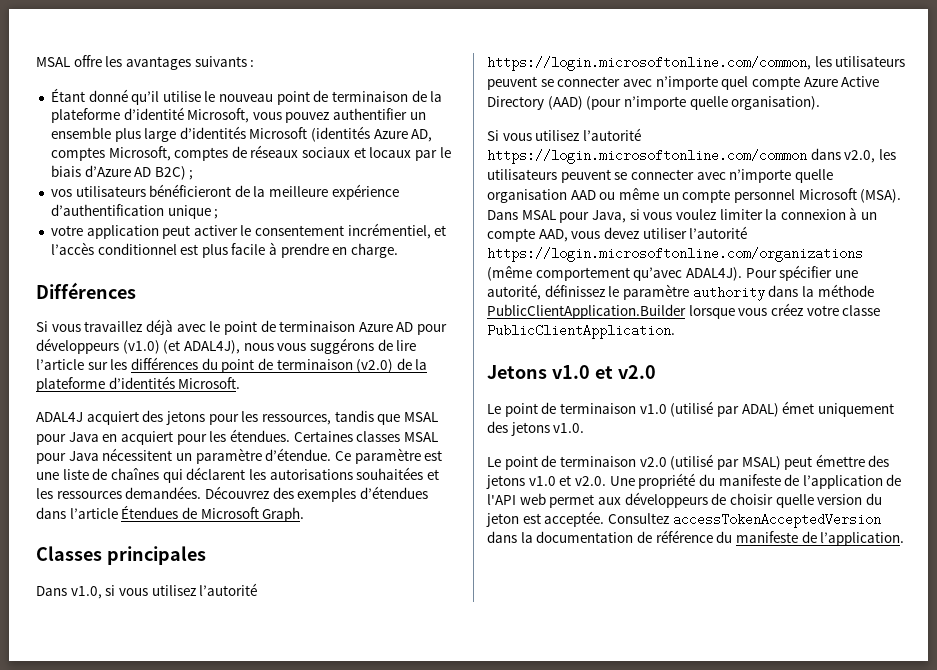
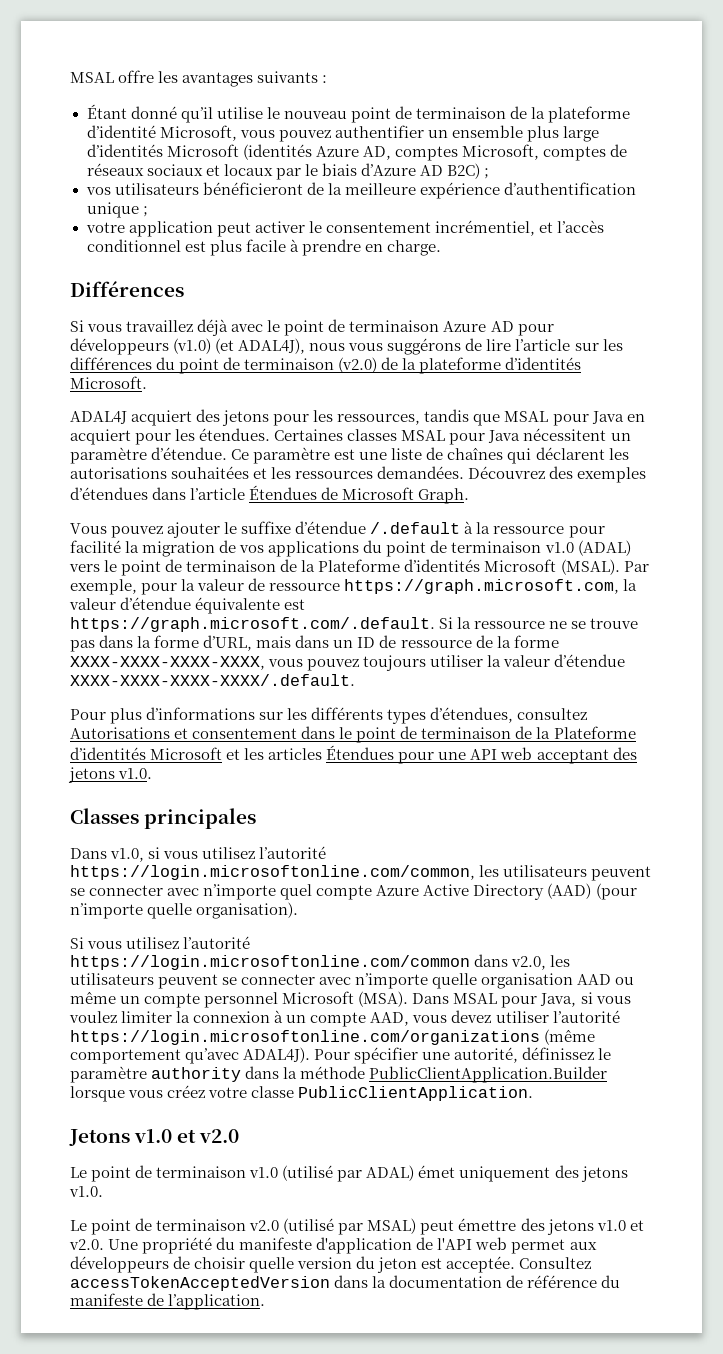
(305, 514) none -> [70,521,605,538] [70,540,631,557] [69,559,649,576] [70,578,638,595] [69,597,306,614] [70,617,639,632] [70,635,559,652] [70,654,626,671] [70,674,355,686] [70,707,588,724] [70,726,636,743] [70,745,637,764] [68,767,153,783] // Vous pouvez ajouter le suffixe d’étendue /.default à la ressource pour facilité la migration de vos applications du point de terminaison v1.0 (ADAL) vers le point de terminaison de la Plateforme d’identités Microsoft (MSAL). Par exemple, pour la valeur de ressource https://graph.microsoft.com, la valeur d’étendue équivalente est https://graph.microsoft.com/.default. Si la ressource ne se trouve pas dans la forme d’URL, mais dans un ID de ressource de la forme XXXX-XXXX-XXXX-XXXX, vous pouvez toujours utiliser la valeur d’étendue XXXX-XXXX-XXXX-XXXX/.default. // Pour plus d’informations sur les différents types d’étendues, consultez Autorisations et consentement dans le point de terminaison de la Plateforme d’identités Microsoft et les articles Étendues pour une API web acceptant des jetons v1.0.
[784,474,883,489] de l’application -> [316,1237,413,1254] d'application

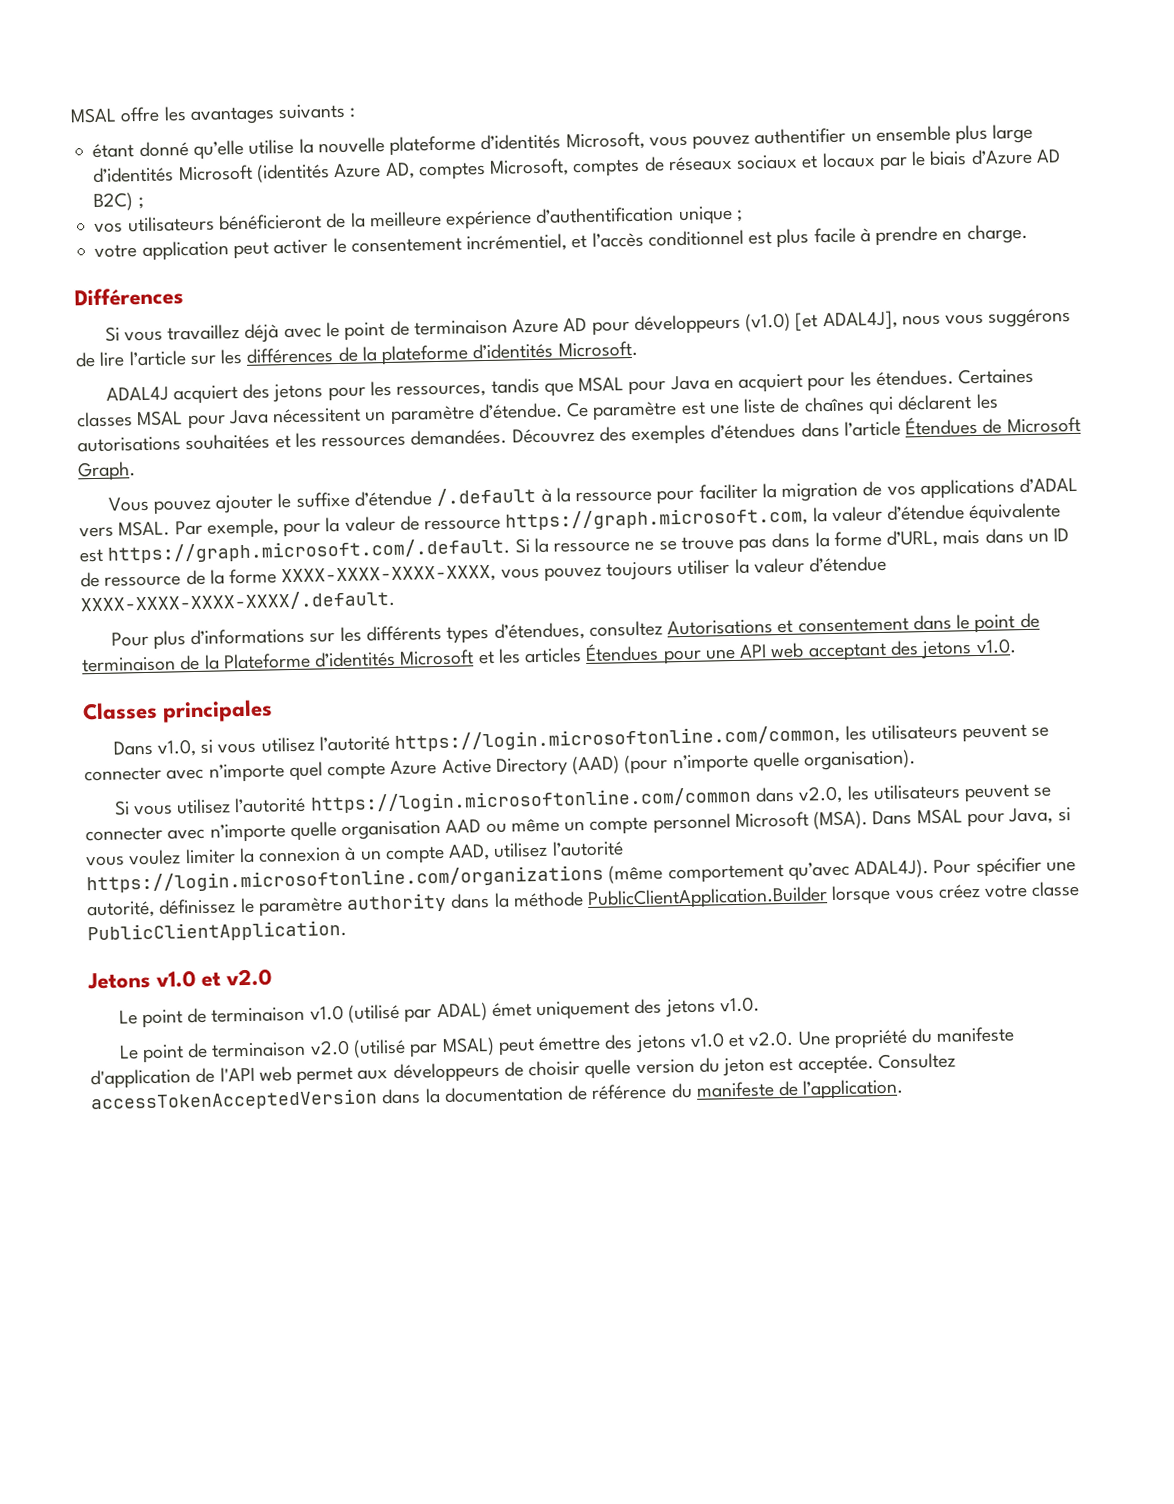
[86,104,631,123] [86,125,156,138] Étant donné qu’il utilise le nouveau point de terminaison de la plateforme d’identité -> [92,133,562,160] étant donné qu’elle utilise la nouvelle plateforme d’identités
[215,338,306,354] (et ADAL4J), -> [795,310,898,332] [et ADAL4J],
[156,357,378,374] du point de terminaison (v2.0) -> (334, 355) none
[70,540,121,553] facilité -> [698,483,758,500] faciliter
[363,540,631,557] [69,559,620,576] du point de terminaison v1.0 (ADAL) vers le point de terminaison de la Plateforme d’identités Microsoft (MSAL). -> [1019,476,1079,494] [79,520,171,538] d’ADAL vers MSAL.
[412,1010,549,1023] vous devez utiliser -> [493,841,549,858] utilisez

